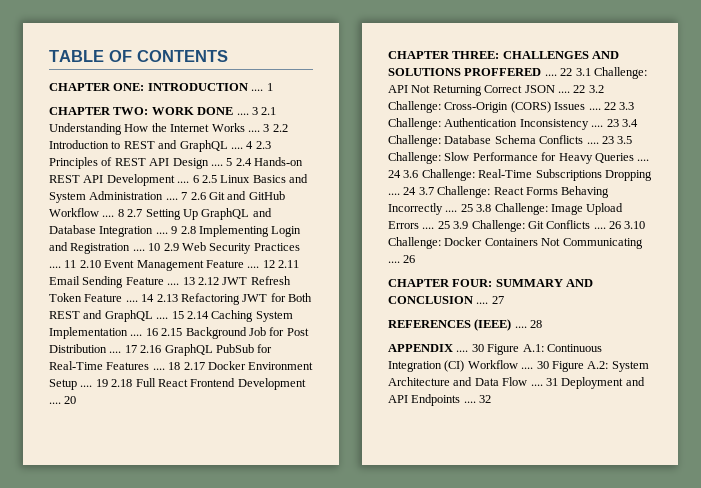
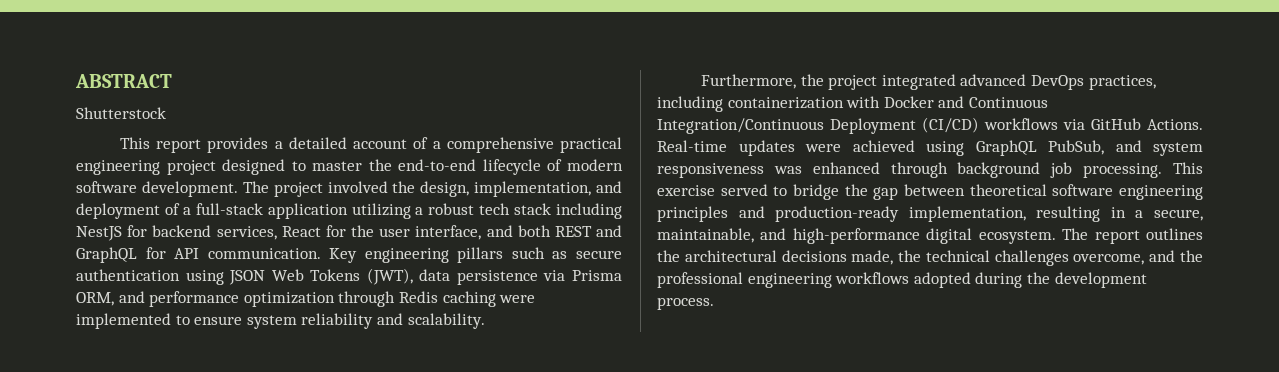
[49,50,228,62] [49,83,273,91] [49,107,277,115] [49,123,288,135] [49,140,271,152] [49,157,303,169] [49,174,308,186] [49,191,285,203] [49,208,272,220] [49,225,302,237] [49,242,300,254] [49,260,299,271] [49,276,291,288] [49,293,312,305] [49,310,293,322] [49,327,309,339] [49,344,273,356] [49,361,314,370] [49,378,306,390] [49,396,77,404] [388,51,620,59] [388,67,647,79] [388,85,604,96] [388,101,635,113] [388,118,638,130] [388,135,633,147] [388,152,650,164] [388,169,652,181] [388,186,610,198] [388,203,624,215] [388,220,646,232] [388,237,643,249] [388,255,416,263] [388,279,594,287] [388,296,504,304] [388,319,543,331] [388,344,602,355] [388,360,649,372] [388,377,645,389] [388,394,492,406] TABLE OF CONTENTS // CHAPTER ONE: INTRODUCTION .... 1 // CHAPTER TWO: WORK DONE .... 3 2.1 Understanding How the Internet Works .... 3 2.2 Introduction to REST and GraphQL .... 4 2.3 Principles of REST API Design .... 5 2.4 Hands-on REST API Development .... 6 2.5 Linux Basics and System Administration .... 7 2.6 Git and GitHub Workflow .... 8 2.7 Setting Up GraphQL and Database Integration .... 9 2.8 Implementing Login and Registration .... 10 2.9 Web Security Practices .... 11 2.10 Event Management Feature .... 12 2.11 Email Sending Feature .... 13 2.12 JWT Refresh Token Feature .... 14 2.13 Refactoring JWT for Both REST and GraphQL .... 15 2.14 Caching System Implementation .... 16 2.15 Background Job for Post Distribution .... 17 2.16 GraphQL PubSub for Real-Time Features .... 18 2.17 Docker Environment Setup .... 19 2.18 Full React Frontend Development .... 20 // CHAPTER THREE: CHALLENGES AND SOLUTIONS PROFFERED .... 22 3.1 Challenge: API Not Returning Correct JSON .... 22 3.2 Challenge: Cross-Origin (CORS) Issues .... 22 3.3 Challenge: Authentication Inconsistency .... 23 3.4 Challenge: Database Schema Conflicts .... 23 3.5 Challenge: Slow Performance for Heavy Queries .... 24 3.6 Challenge: Real-Time Subscriptions Dropping .... 24 3.7 Challenge: React Forms Behaving Incorrectly .... 25 3.8 Challenge: Image Upload Errors .... 25 3.9 Challenge: Git Conflicts .... 26 3.10 Challenge: Docker Containers Not Communicating .... 26 // CHAPTER FOUR: SUMMARY AND CONCLUSION .... 27 // REFERENCES (IEEE) .... 28 // APPENDIX .... 30 Figure A.1: Continuous Integration (CI) Workflow .... 30 Figure A.2: System Architecture and Data Flow .... 31 Deployment and API Endpoints .... 32 -> [75,74,172,88] [76,107,166,119] [120,137,623,153] [76,159,623,175] [76,181,622,197] [76,203,622,219] [76,225,622,241] [76,247,622,263] [76,268,622,285] [76,291,536,307] [76,313,485,329] [701,74,1156,90] [657,96,1048,112] [657,117,1203,134] [657,140,1203,156] [657,162,1203,178] [657,184,1203,200] [657,206,1203,222] [657,228,1203,244] [657,250,1203,266] [657,272,1147,288] [657,297,714,310] ABSTRACT // Shutterstock // This report provides a detailed account of a comprehensive practical engineering project designed to master the end-to-end lifecycle of modern software development. The project involved the design, implementation, and deployment of a full-stack application utilizing a robust tech stack including NestJS for backend services, React for the user interface, and both REST and GraphQL for API communication. Key engineering pillars such as secure authentication using JSON Web Tokens (JWT), data persistence via Prisma ORM, and performance optimization through Redis caching were implemented to ensure system reliability and scalability. // Furthermore, the project integrated advanced DevOps practices, including containerization with Docker and Continuous Integration/Continuous Deployment (CI/CD) workflows via GitHub Actions. Real-time updates were achieved using GraphQL PubSub, and system responsiveness was enhanced through background job processing. This exercise served to bridge the gap between theoretical software engineering principles and production-ready implementation, resulting in a secure, maintainable, and high-performance digital ecosystem. The report outlines the architectural decisions made, the technical challenges overcome, and the professional engineering workflows adopted during the development process.

